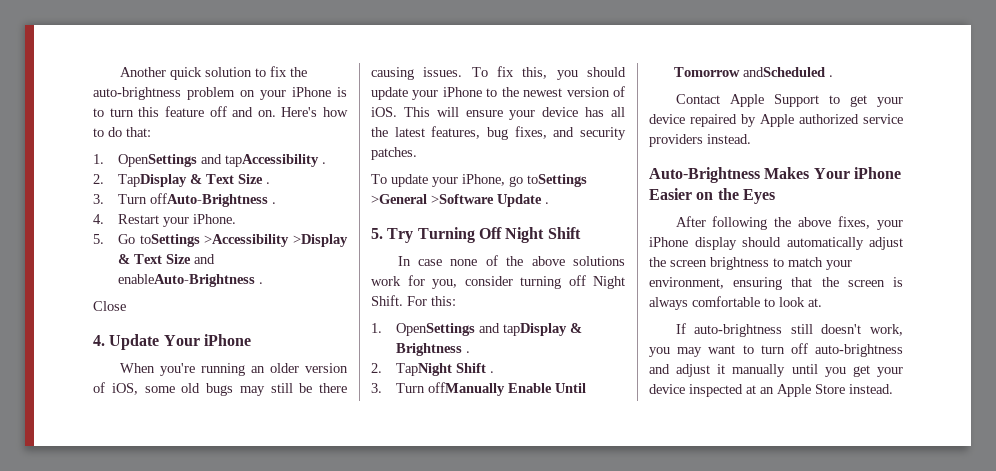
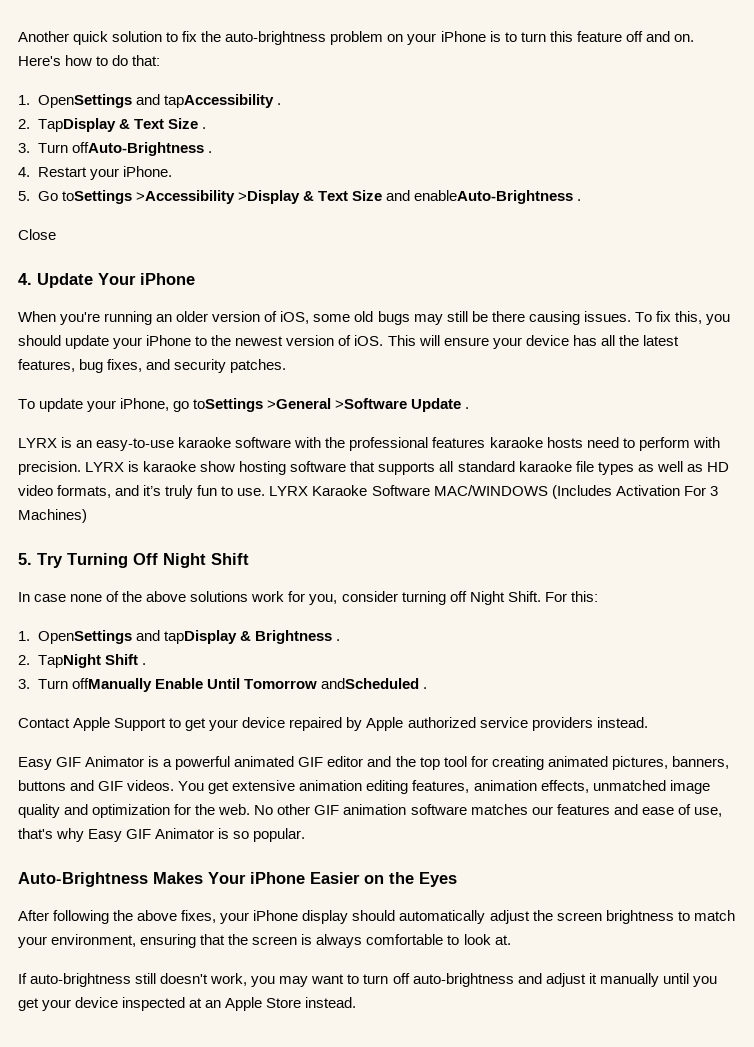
(549, 203) none -> [18,437,720,451] [18,461,729,475] [18,485,718,499] [18,509,87,523] // LYRX is an easy-to-use karaoke software with the professional features karaoke hosts need to perform with precision. LYRX is karaoke show hosting software that supports all standard karaoke file types as well as HD video formats, and it’s truly fun to use. LYRX Karaoke Software MAC/WINDOWS (Includes Activation For 3 Machines)
(751, 139) none -> [18,756,729,770] [18,780,710,794] [18,804,722,818] [18,828,306,842] // Easy GIF Animator is a powerful animated GIF editor and the top tool for creating animated pictures, banners, buttons and GIF videos. You get extensive animation editing features, animation effects, unmatched image quality and optimization for the web. No other GIF animation software matches our features and ease of use, that's why Easy GIF Animator is so popular.

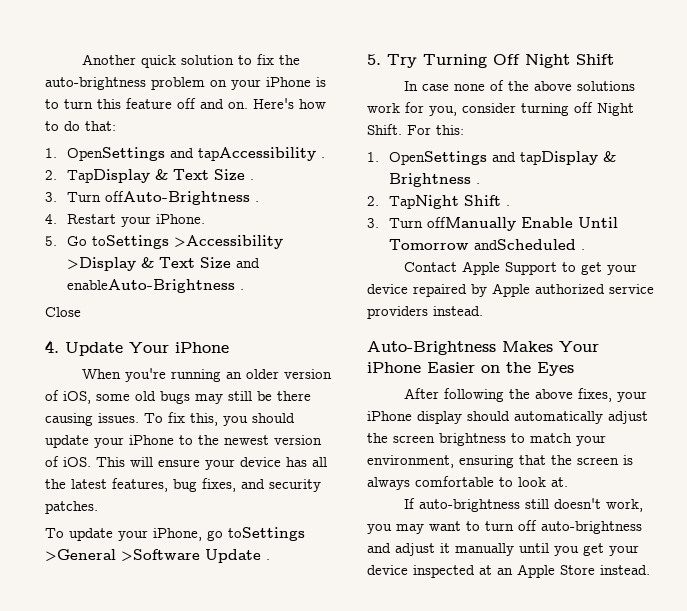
[18,437,720,451] [18,461,729,475] [18,485,718,499] [18,509,87,523] // LYRX is an easy-to-use karaoke software with the professional features karaoke hosts need to perform with precision. LYRX is karaoke show hosting software that supports all standard karaoke file types as well as HD video formats, and it’s truly fun to use. LYRX Karaoke Software MAC/WINDOWS (Includes Activation For 3 Machines) -> (270, 559) none
[18,756,729,770] [18,780,710,794] [18,804,722,818] [18,828,306,842] // Easy GIF Animator is a powerful animated GIF editor and the top tool for creating animated pictures, banners, buttons and GIF videos. You get extensive animation editing features, animation effects, unmatched image quality and optimization for the web. No other GIF animation software matches our features and ease of use, that's why Easy GIF Animator is so popular. -> (483, 311) none

